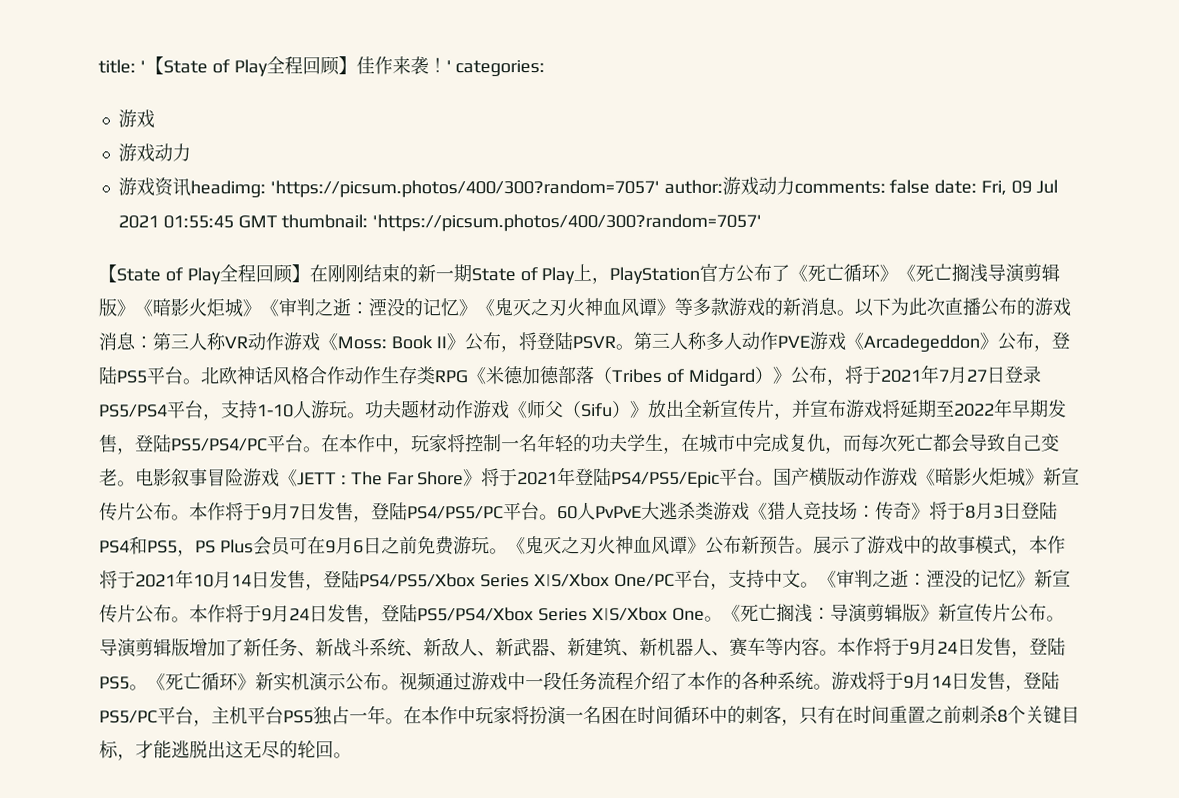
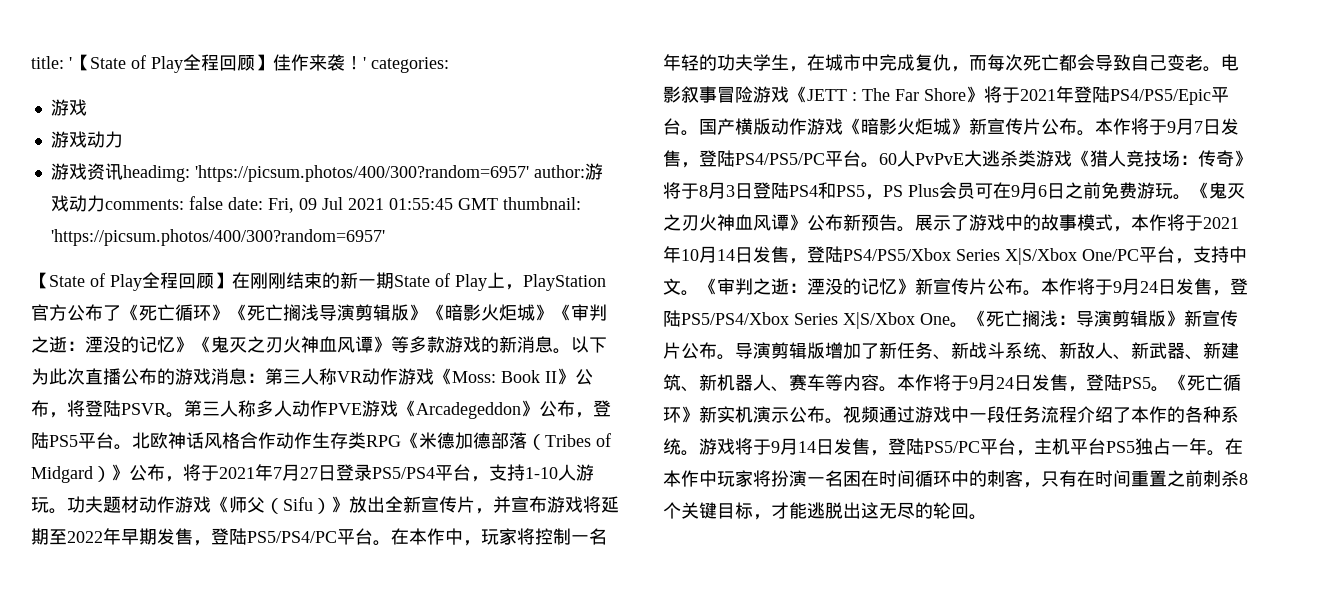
[269,179,660,198] 'https://picsum.photos/400/300?random=7057' -> [194,165,529,182] 'https://picsum.photos/400/300?random=6957'
[372,213,763,232] 'https://picsum.photos/400/300?random=7057' -> [50,229,385,246] 'https://picsum.photos/400/300?random=6957'

